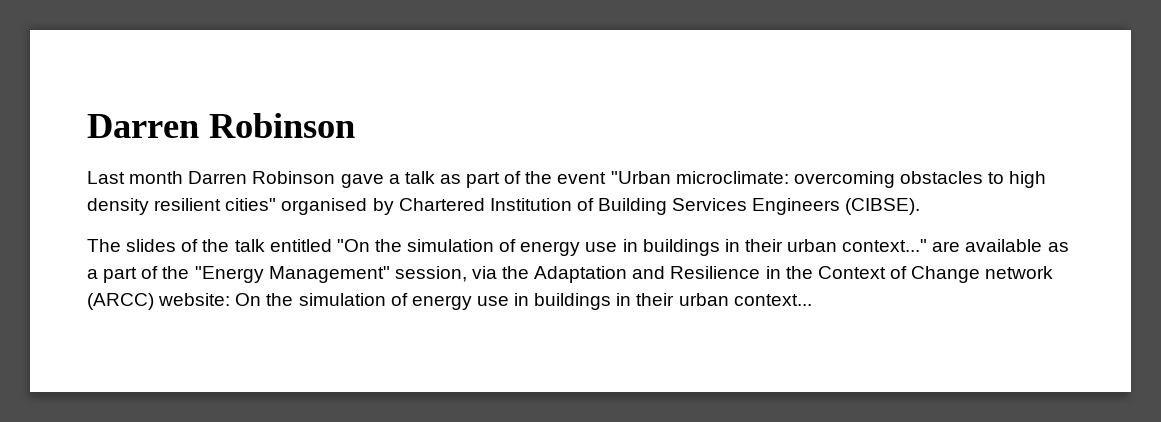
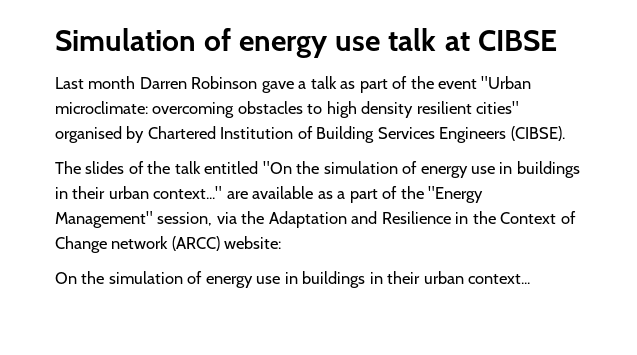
[87,113,355,138] Darren Robinson -> [55,28,557,58] Simulation of energy use talk at CIBSE
(231, 299) none -> (282, 242) //

